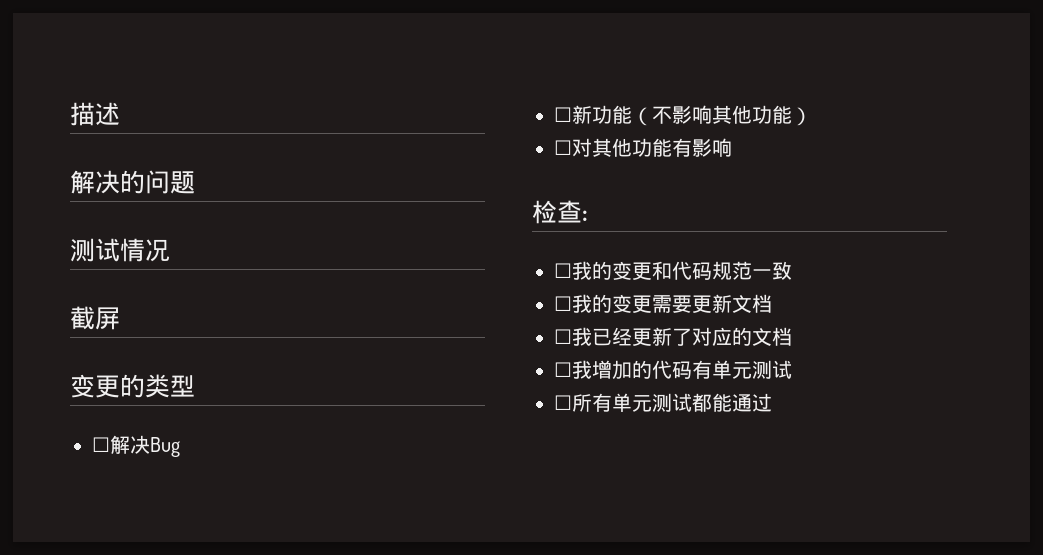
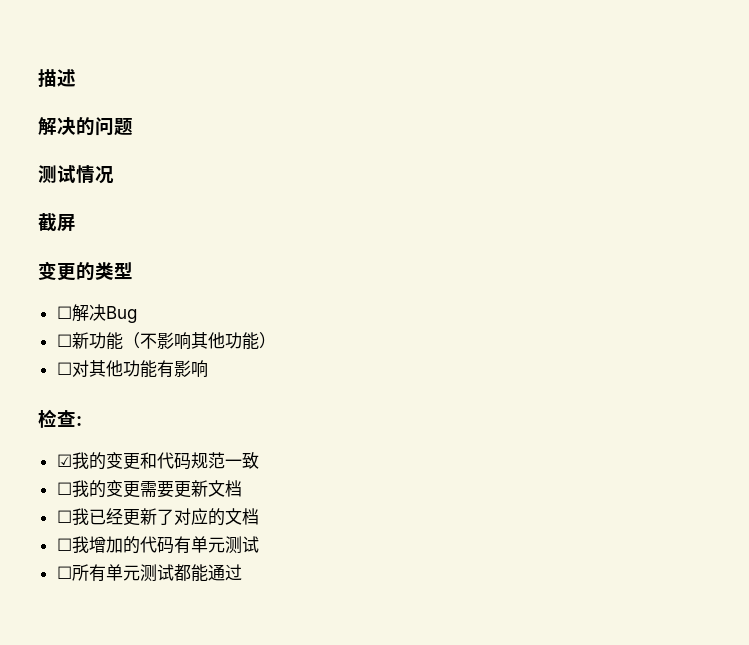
[554,263,572,278] ☐ -> [56,454,72,467] ☑

